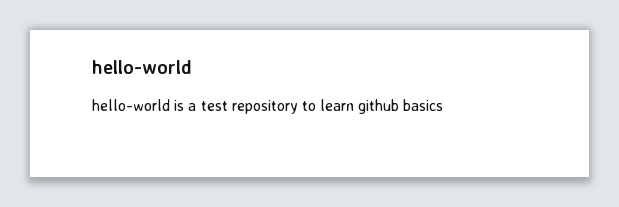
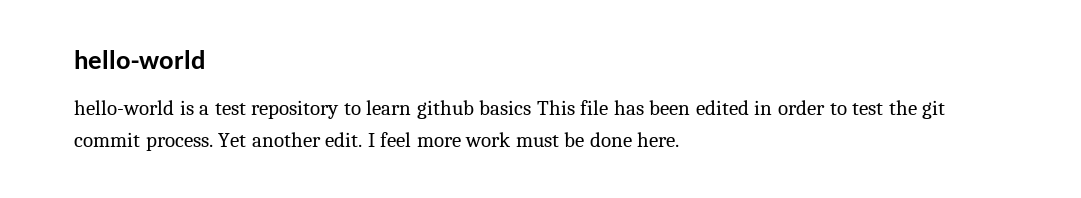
(444, 105) none -> [536,100,946,119] [74,132,680,151] This file has been edited in order to test the git commit process. Yet another edit. I feel more work must be done here.

